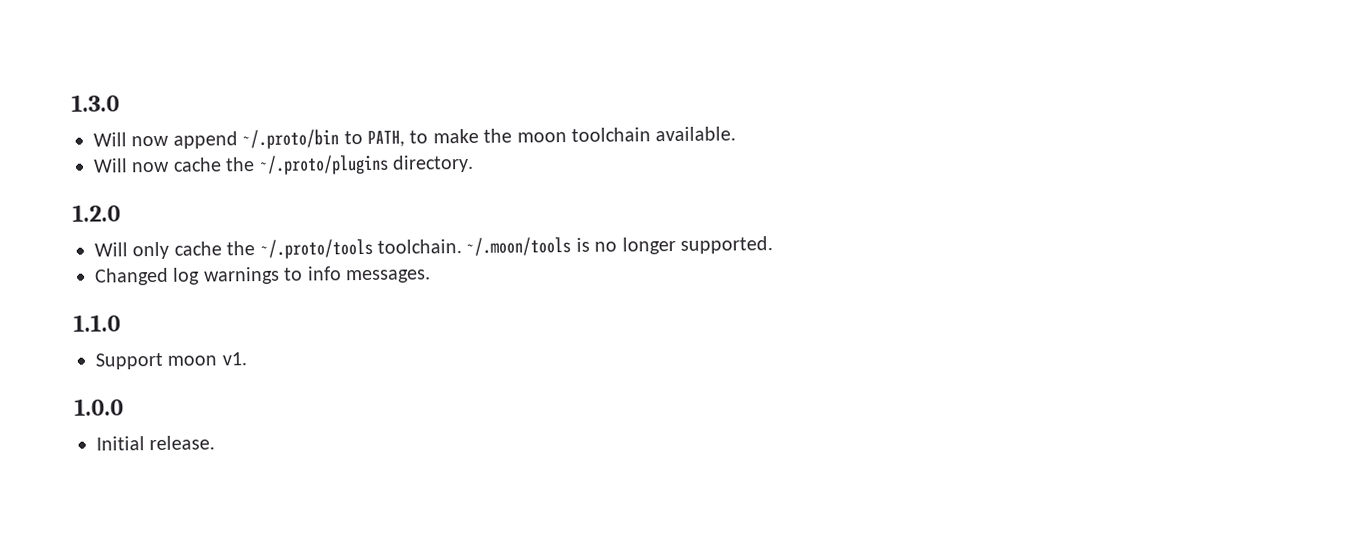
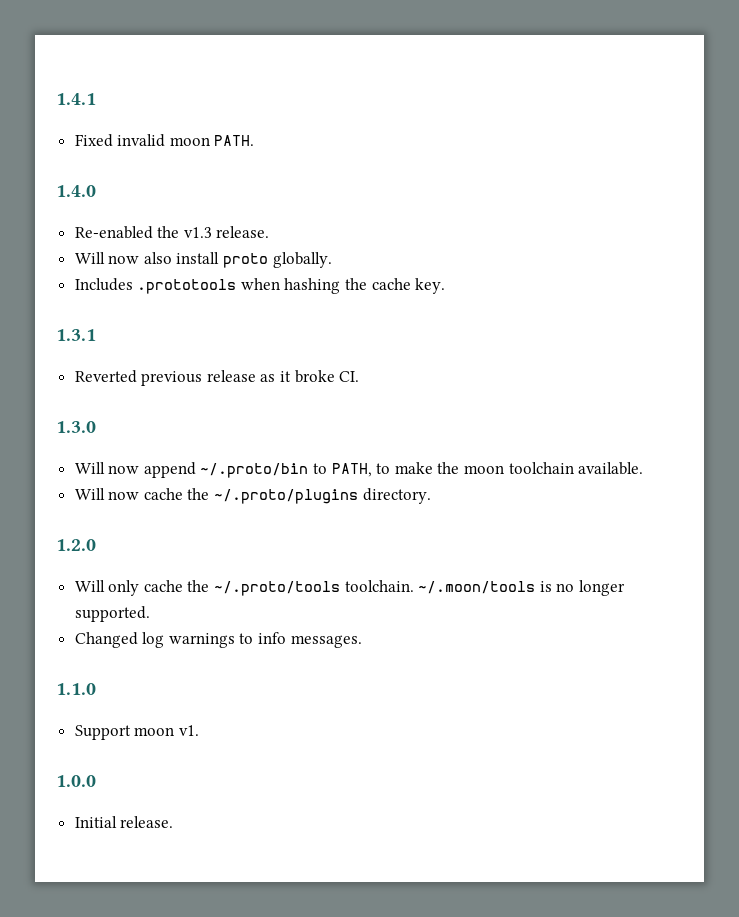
(71, 103) none -> [56,93,96,105] [74,134,255,147] [56,185,96,197] [74,226,270,239] [74,252,332,268] [74,278,446,294] [56,329,96,341] [74,370,360,386] 1.4.1 // Fixed invalid moon PATH. // 1.4.0 // Re-enabled the v1.3 release. // Will now also install proto globally. // Includes .prototools when hashing the cache key. // 1.3.1 // Reverted previous release as it broke CI. //

